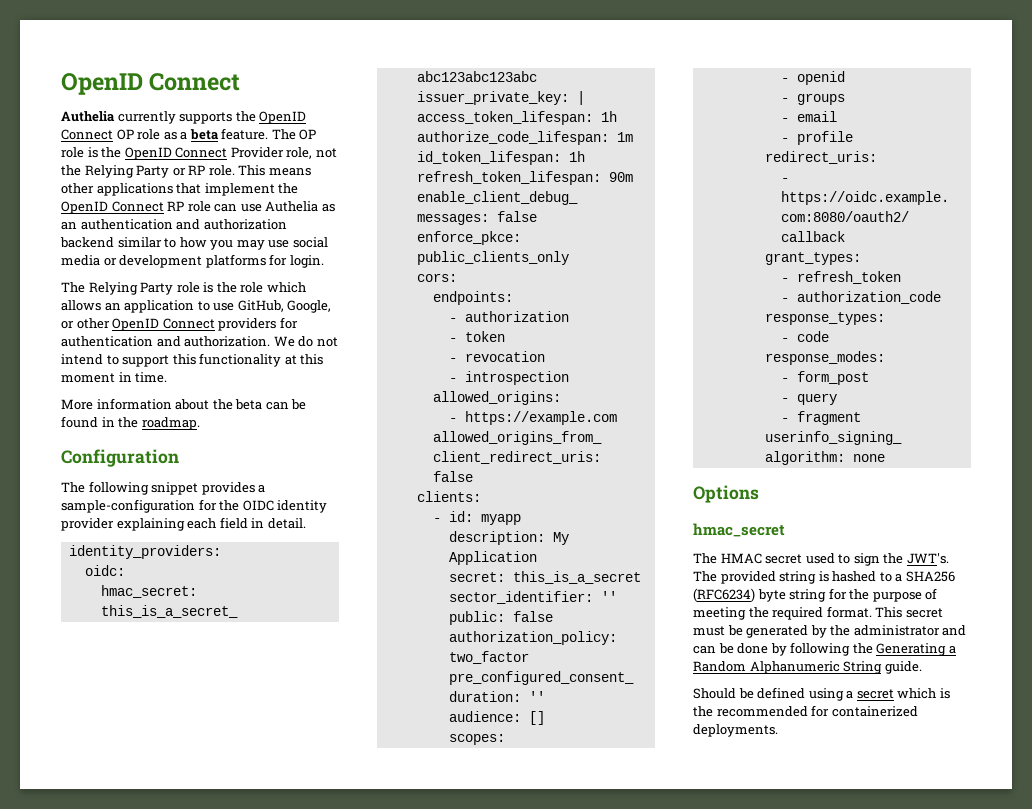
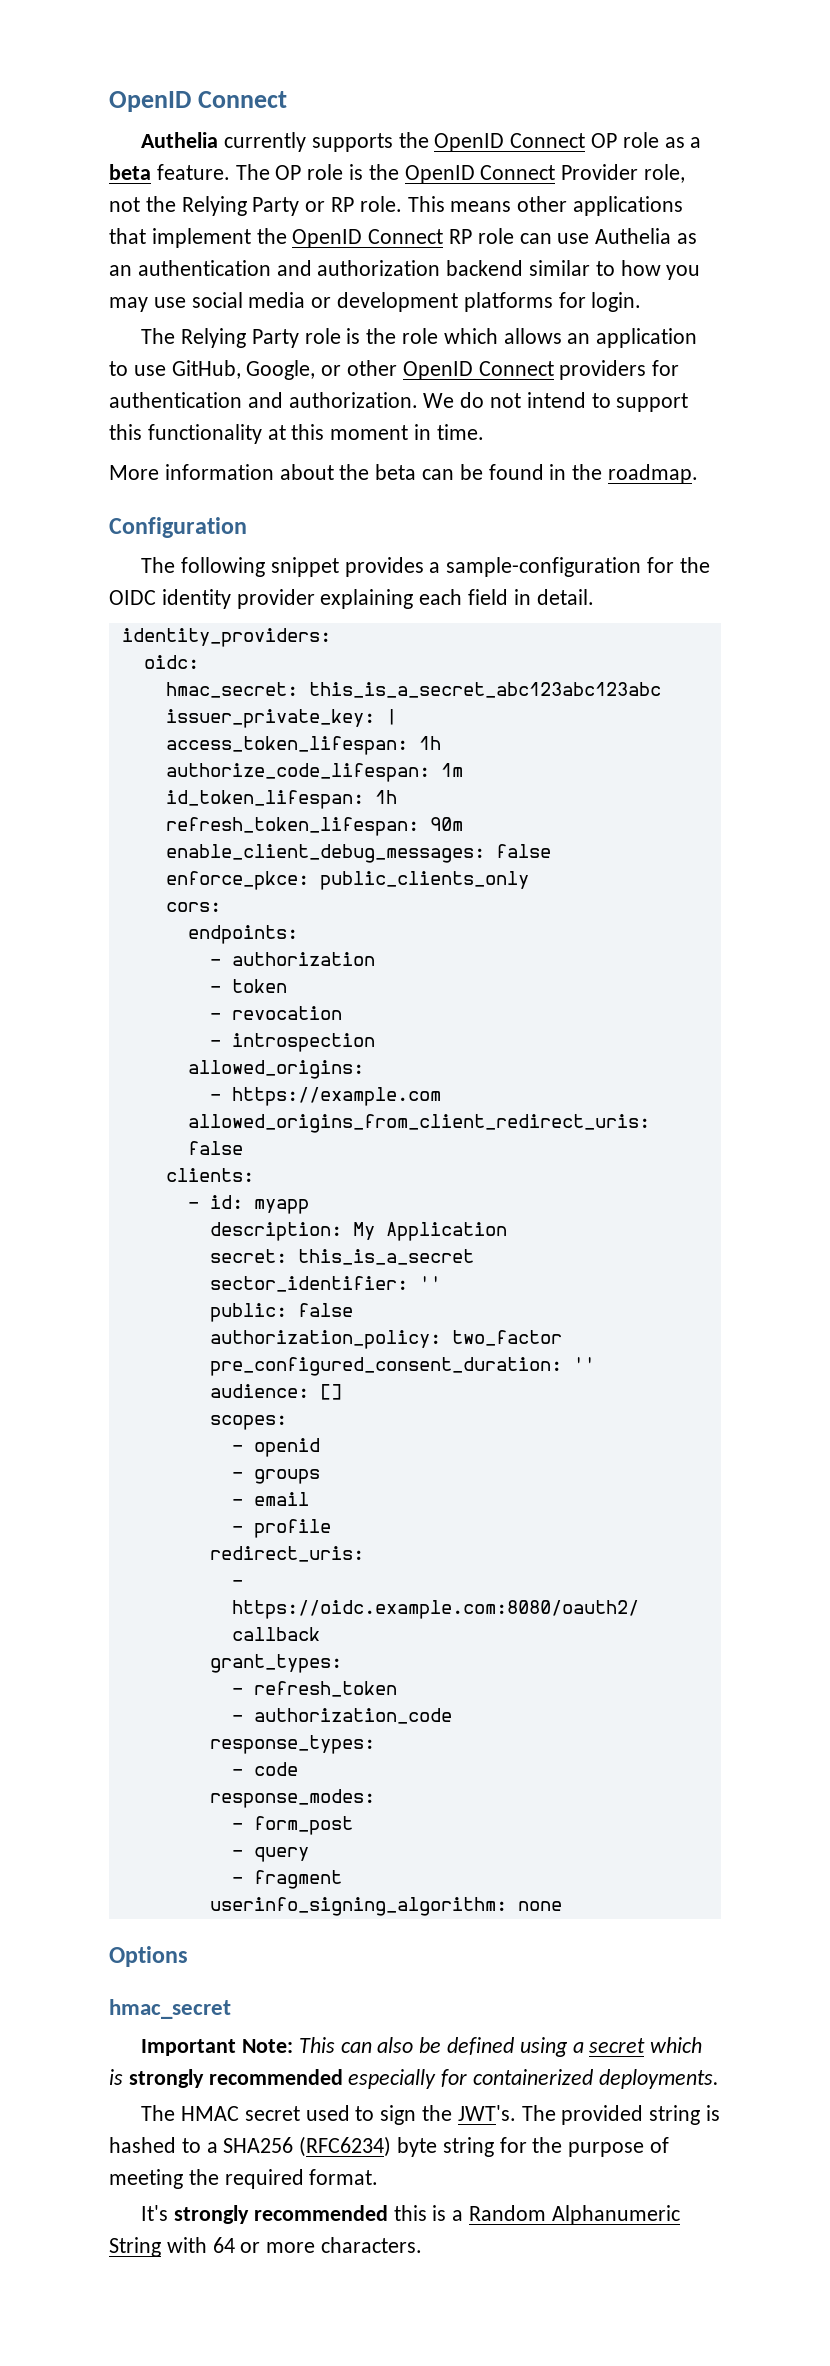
(785, 530) none -> [141,2037,703,2057] [109,2069,719,2089] // Important Note: This can also be defined using a secret which is strongly recommended especially for containerized deployments.
[875,607,943,618] [693,625,967,638] [693,642,956,656] [693,661,922,674] [693,687,950,701] [693,705,918,717] [693,724,778,737] This secret must be generated by the administrator and can be done by following the Generating a Random Alphanumeric String guide. // Should be defined using a secret which is the recommended for containerized deployments. -> [141,2205,680,2225] [109,2237,423,2257] // It's strongly recommended this is a Random Alphanumeric String with 64 or more characters.

